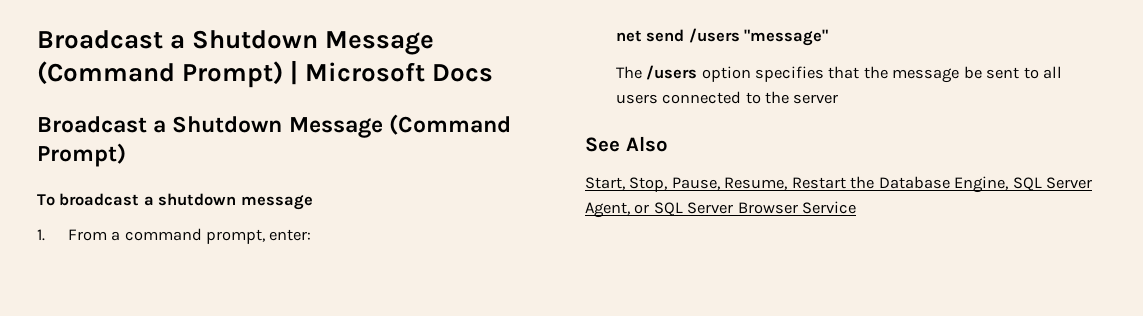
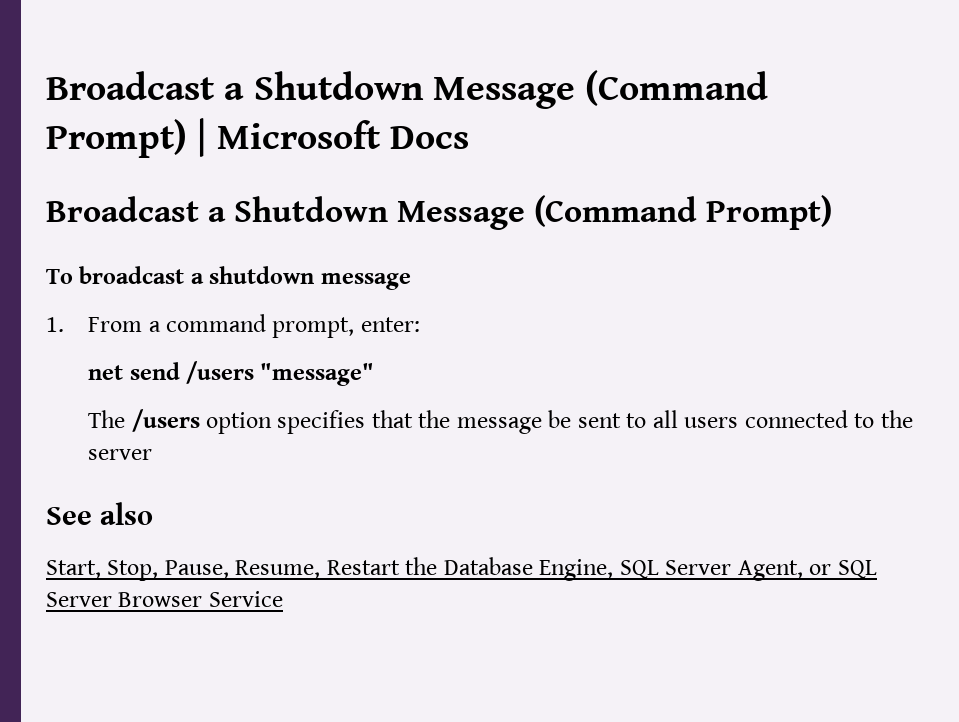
[625,136,668,152] Also -> [100,502,154,525] also

